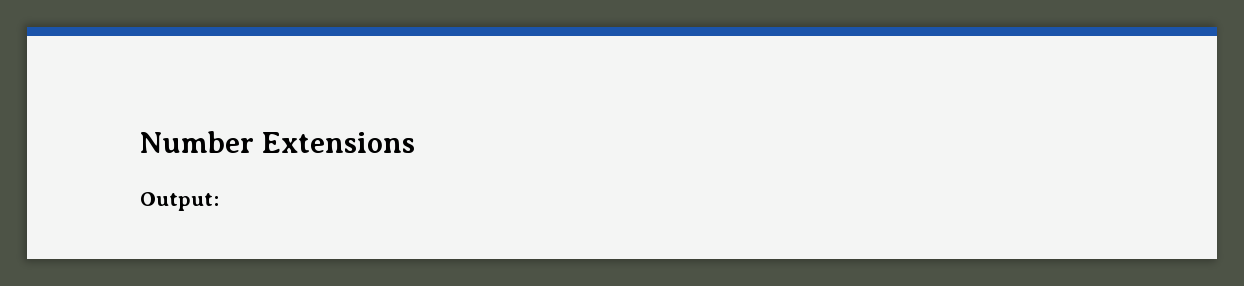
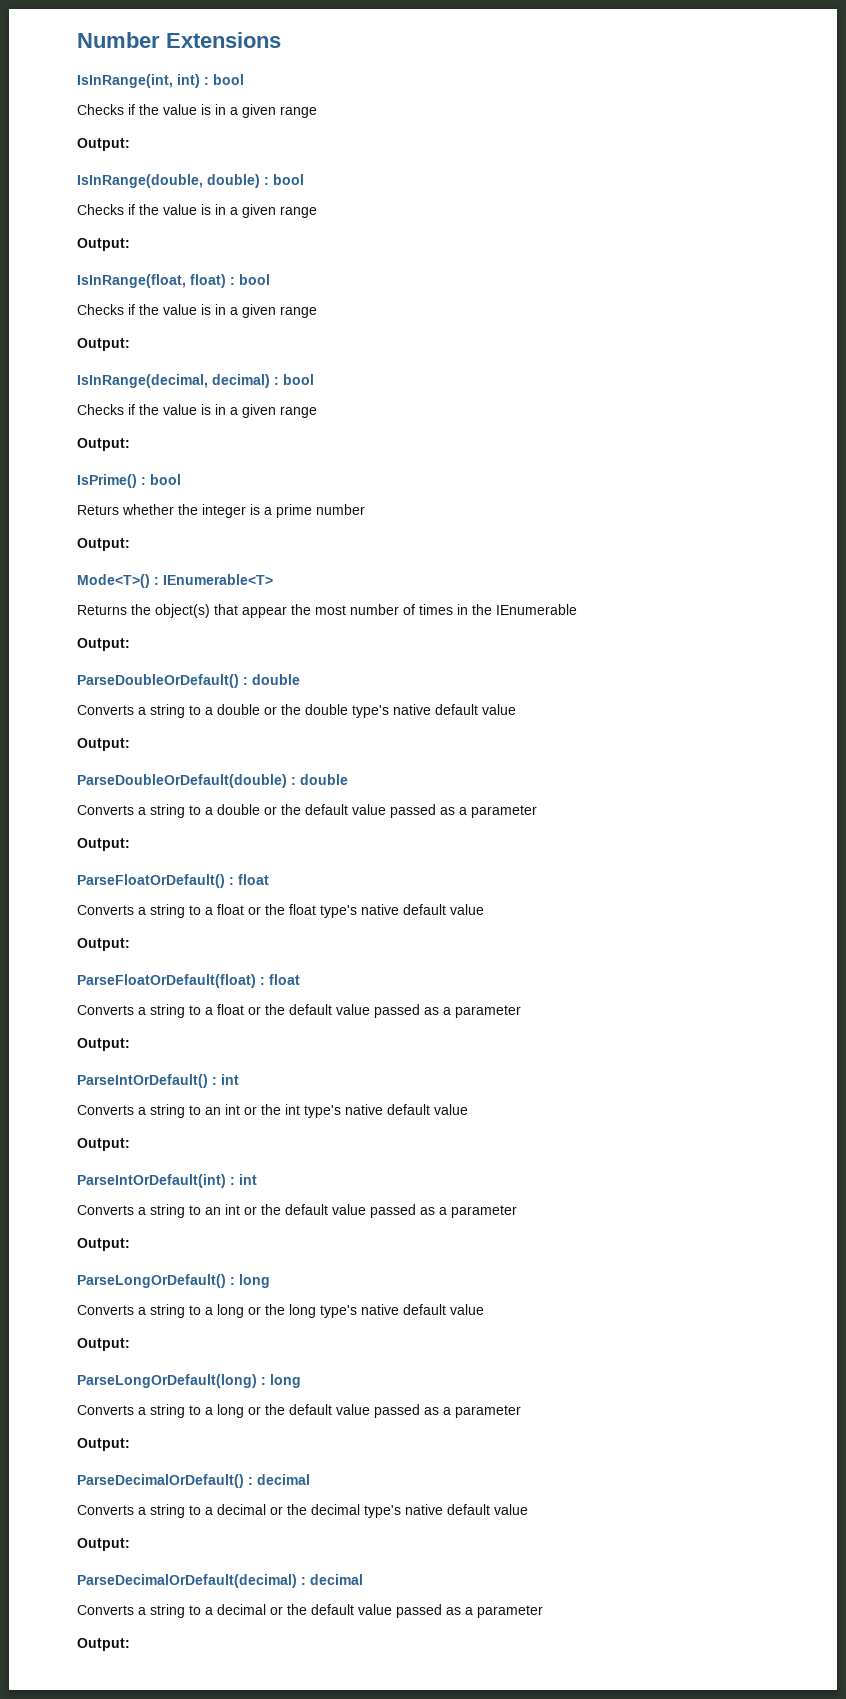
(416, 142) none -> [77,74,244,88] [77,104,317,118] [77,138,130,151] [77,174,304,188] [77,204,317,218] [77,238,130,251] [77,274,270,288] [77,304,317,318] [77,338,130,351] [77,374,314,388] [77,404,317,418] [77,438,130,451] [77,474,181,488] [77,504,365,518] [77,538,130,551] [77,574,273,588] [77,604,577,618] [77,638,130,651] [77,674,300,688] [77,704,516,718] [77,738,130,751] [77,774,348,788] [77,804,537,818] [77,838,130,851] [77,874,269,888] [77,904,484,918] [77,938,130,951] [77,974,300,988] [77,1004,521,1018] [77,1038,130,1051] [77,1074,239,1088] [77,1104,468,1118] [77,1138,130,1151] [77,1174,257,1188] [77,1204,517,1218] [77,1238,130,1251] [77,1274,270,1288] [77,1304,484,1318] [77,1338,130,1351] [77,1374,301,1388] [77,1404,521,1418] [77,1438,130,1451] [77,1474,310,1488] [77,1504,528,1518] [77,1538,130,1551] [77,1574,363,1588] [77,1604,543,1618] // IsInRange(int, int) : bool // Checks if the value is in a given range // Output: // IsInRange(double, double) : bool // Checks if the value is in a given range // Output: // IsInRange(float, float) : bool // Checks if the value is in a given range // Output: // IsInRange(decimal, decimal) : bool // Checks if the value is in a given range // Output: // IsPrime() : bool // Returs whether the integer is a prime number // Output: // Mode<T>() : IEnumerable<T> // Returns the object(s) that appear the most number of times in the IEnumerable // Output: // ParseDoubleOrDefault() : double // Converts a string to a double or the double type's native default value // Output: // ParseDoubleOrDefault(double) : double // Converts a string to a double or the default value passed as a parameter // Output: // ParseFloatOrDefault() : float // Converts a string to a float or the float type's native default value // Output: // ParseFloatOrDefault(float) : float // Converts a string to a float or the default value passed as a parameter // Output: // ParseIntOrDefault() : int // Converts a string to an int or the int type's native default value // Output: // ParseIntOrDefault(int) : int // Converts a string to an int or the default value passed as a parameter // Output: // ParseLongOrDefault() : long // Converts a string to a long or the long type's native default value // Output: // ParseLongOrDefault(long) : long // Converts a string to a long or the default value passed as a parameter // Output: // ParseDecimalOrDefault() : decimal // Converts a string to a decimal or the decimal type's native default value // Output: // ParseDecimalOrDefault(decimal) : decimal // Converts a string to a decimal or the default value passed as a parameter

